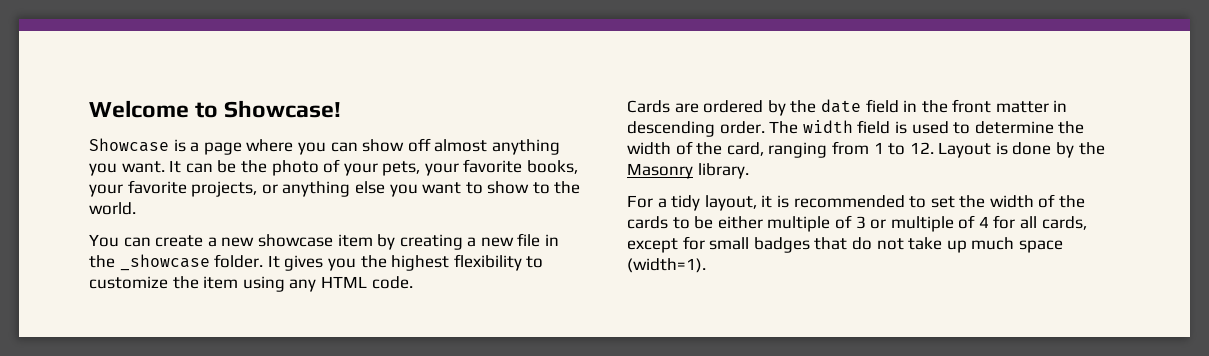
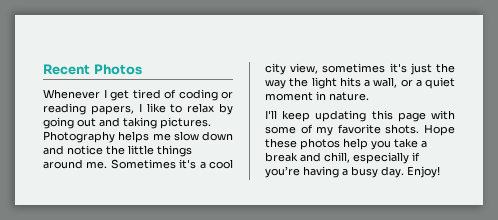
[89,100,342,118] [89,138,560,155] [89,159,579,176] [89,180,581,197] [89,202,136,215] [89,233,560,250] [89,254,544,271] [89,276,413,292] [627,99,1068,116] [627,120,1085,137] [627,141,1105,158] [627,163,749,179] [627,194,1086,211] [627,215,1087,232] [627,236,1063,253] [627,258,706,273] Welcome to Showcase! // Showcase is a page where you can show off almost anything you want. It can be the photo of your pets, your favorite books, your favorite projects, or anything else you want to show to the world. // You can create a new showcase item by creating a new file in the _showcase folder. It gives you the highest flexibility to customize the item using any HTML code. // Cards are ordered by the date field in the front matter in descending order. The width field is used to determine the width of the card, ranging from 1 to 12. Layout is done by the Masonry library. // For a tidy layout, it is recommended to set the width of the cards to be either multiple of 3 or multiple of 4 for all cards, except for small badges that do not take up much space (width=1). -> [43,64,142,75] [43,89,233,101] [43,103,233,115] [43,117,211,129] [43,131,233,143] [43,145,192,157] [43,159,234,169] [265,63,455,75] [265,77,455,89] [265,91,369,101] [265,110,455,122] [265,124,455,136] [265,138,427,150] [265,152,420,164] [265,166,440,178] Recent Photos // Whenever I get tired of coding or reading papers, I like to relax by going out and taking pictures. Photography helps me slow down and notice the little things around me. Sometimes it's a cool city view, sometimes it's just the way the light hits a wall, or a quiet moment in nature. // I'll keep updating this page with some of my favorite shots. Hope these photos help you take a break and chill, especially if you’re having a busy day. Enjoy!

